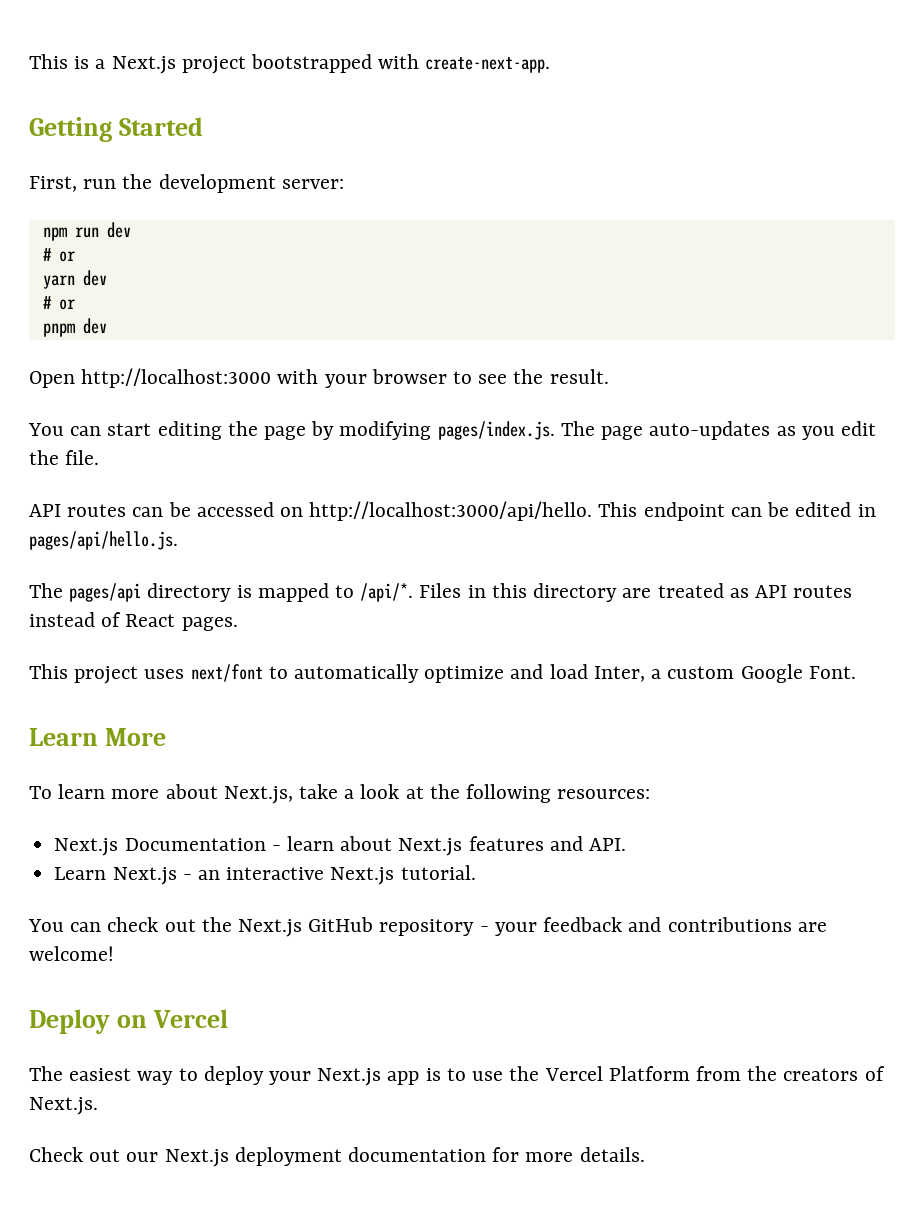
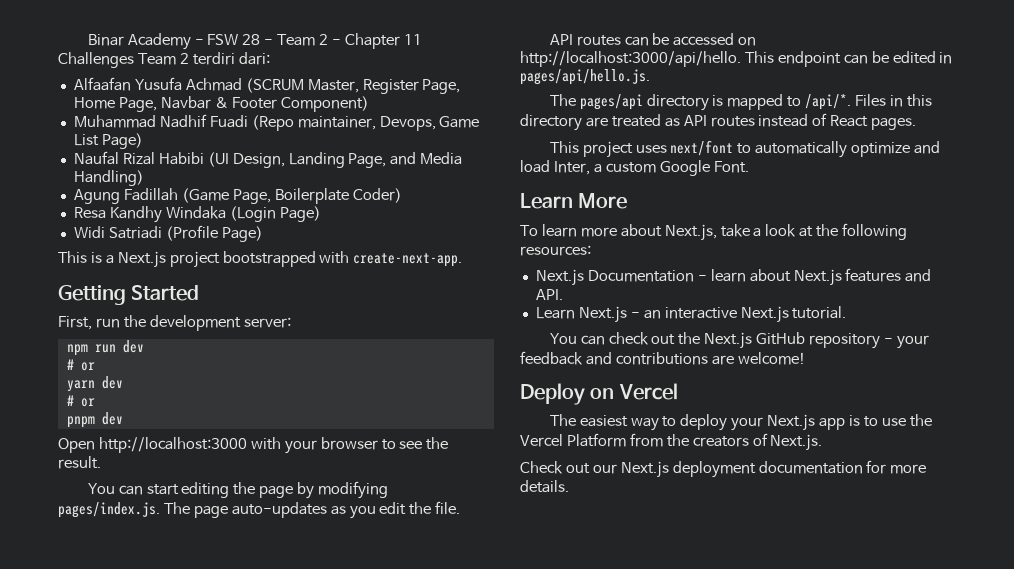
(29, 61) none -> [87,33,422,50] [58,52,270,68] [73,77,461,94] [73,96,369,112] [73,114,480,131] [73,133,143,149] [73,151,463,168] [73,170,144,186] [73,188,402,204] [73,206,321,223] [73,225,263,242] Binar Academy - FSW 28 - Team 2 - Chapter 11 Challenges Team 2 terdiri dari: // Alfaafan Yusufa Achmad (SCRUM Master, Register Page, Home Page, Navbar & Footer Component) // Muhammad Nadhif Fuadi (Repo maintainer, Devops, Game List Page) // Naufal Rizal Habibi (UI Design, Landing Page, and Media Handling) // Agung Fadillah (Game Page, Boilerplate Coder) // Resa Kandhy Windaka (Login Page) // Widi Satriadi (Profile Page) //

